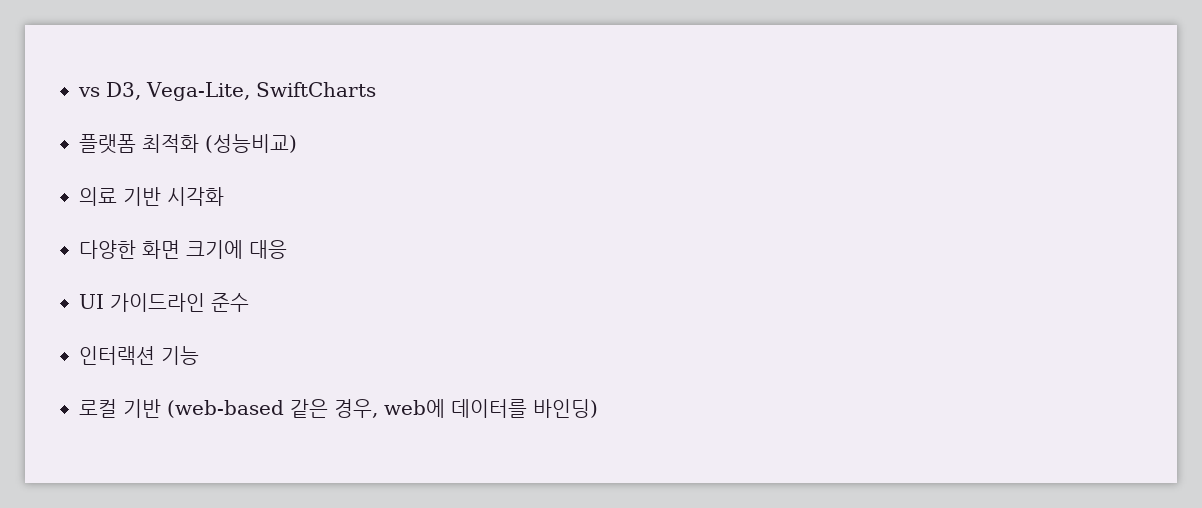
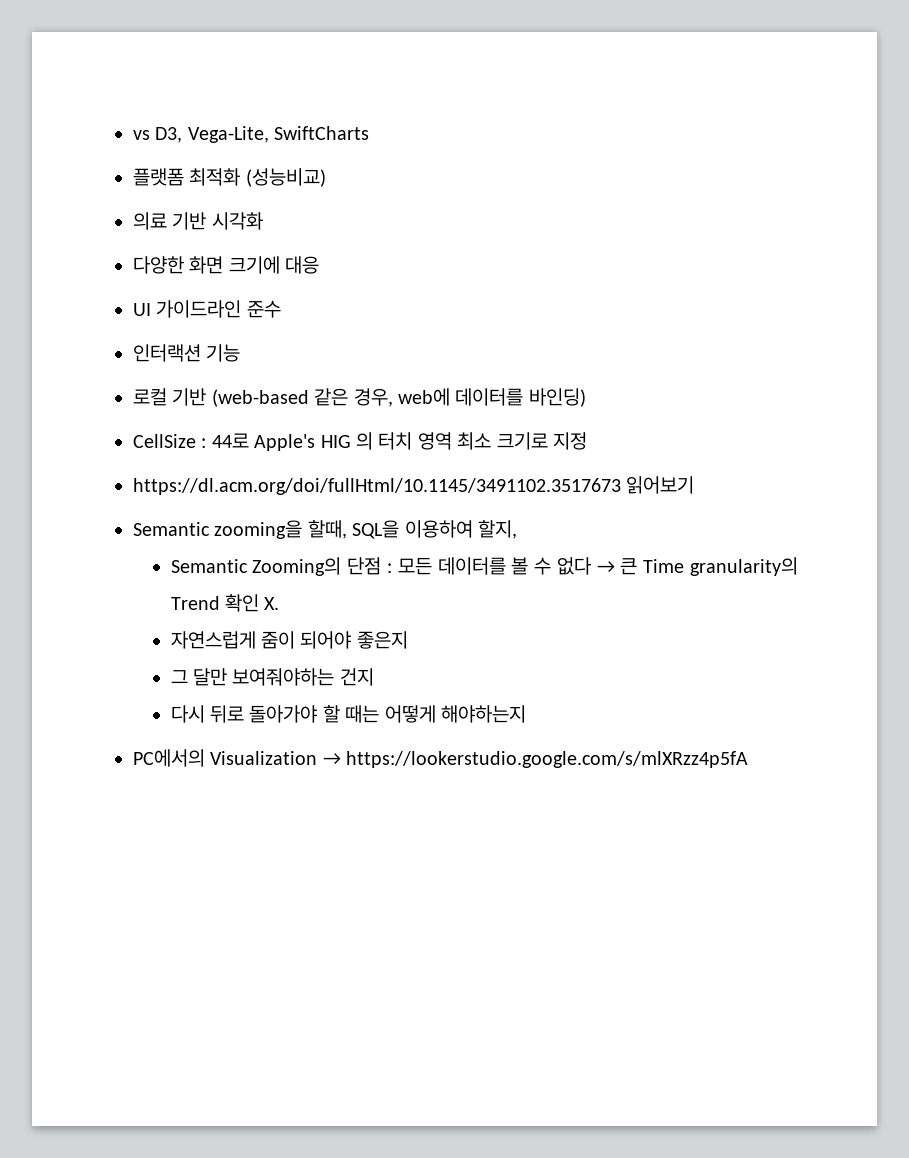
(598, 408) none -> [133,432,587,451] [133,476,695,495] [133,520,517,539] [170,557,798,576] [170,594,280,612] [170,631,408,649] [170,668,374,686] [170,705,527,723] [133,749,749,768] // CellSize : 44로 Apple's HIG 의 터치 영역 최소 크기로 지정 // https://dl.acm.org/doi/fullHtml/10.1145/3491102.3517673 읽어보기 // Semantic zooming을 할때, SQL을 이용하여 할지, // Semantic Zooming의 단점 : 모든 데이터를 볼 수 없다 → 큰 Time granularity의 Trend 확인 X. // 자연스럽게 줌이 되어야 좋은지 // 그 달만 보여줘야하는 건지 // 다시 뒤로 돌아가야 할 때는 어떻게 해야하는지 // PC에서의 Visualization → https://lookerstudio.google.com/s/mlXRzz4p5fA

